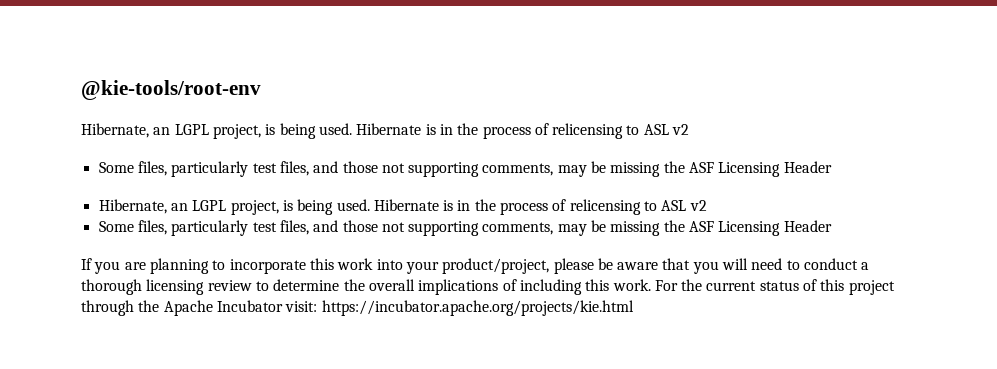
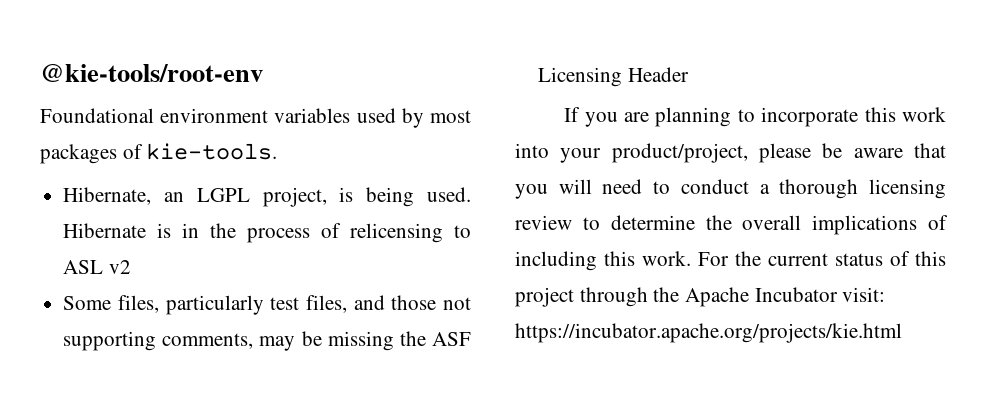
[81,123,690,139] [98,161,832,177] Hibernate, an LGPL project, is being used. Hibernate is in the process of relicensing to ASL v2 // Some files, particularly test files, and those not supporting comments, may be missing the ASF Licensing Header -> [40,108,471,128] [40,143,278,164] Foundational environment variables used by most packages of kie-tools.

